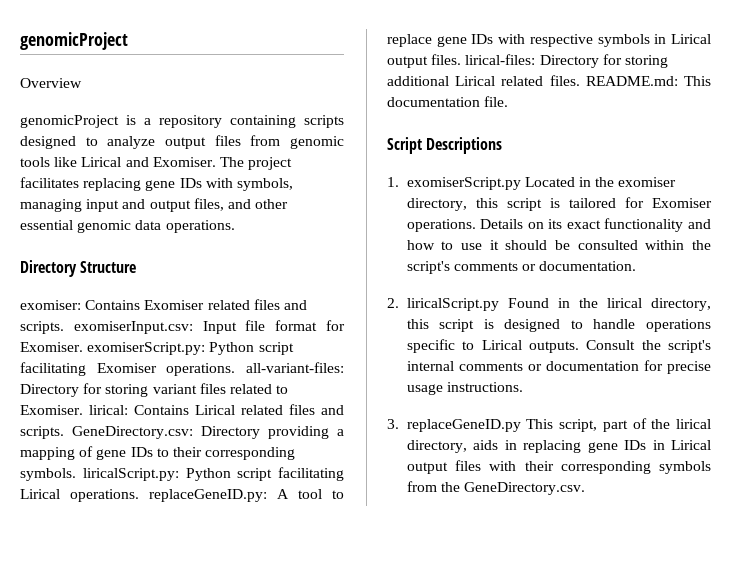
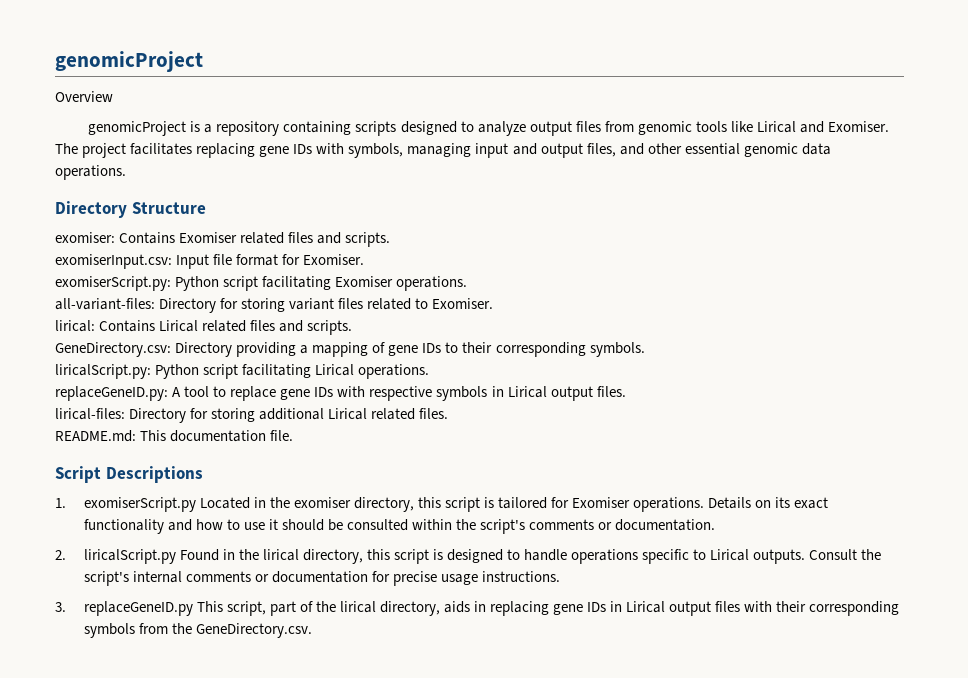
(64, 327) none -> (391, 239) //
(83, 347) none -> (365, 259) //
(236, 369) none -> (468, 283) //
(83, 410) none -> (494, 303) //
(64, 432) none -> (353, 327) //
(76, 474) none -> (645, 349) //
(139, 495) none -> (430, 371) //
(462, 59) none -> (626, 391) //
(580, 80) none -> (449, 413) //

